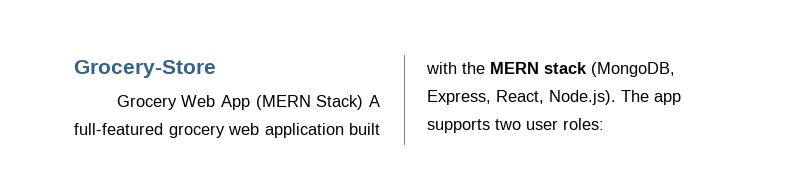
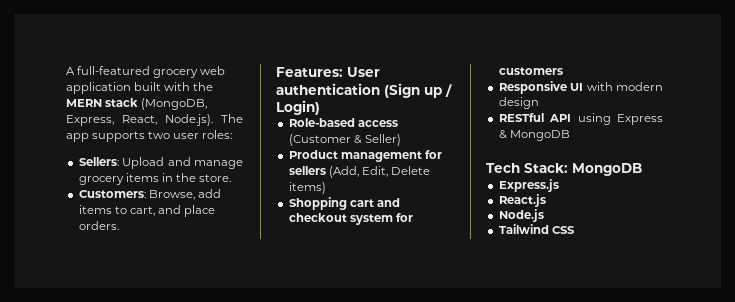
[74,60,216,78] [116,95,364,110] Grocery-Store // Grocery Web App (MERN Stack) -> (66, 71) none
(604, 124) none -> [78,157,243,169] [78,173,232,185] [78,189,221,200] [78,205,216,217] [78,221,119,230] [276,67,380,77] [276,83,452,98] [276,100,320,115] [288,118,398,127] [288,134,401,146] [288,150,442,162] [288,166,430,178] [288,182,326,194] [288,197,400,210] [288,213,413,225] [498,67,563,75] [498,81,663,94] [498,97,539,109] [498,113,663,125] [498,130,570,141] [486,163,642,176] [498,179,559,192] [498,194,546,207] [498,209,544,222] [498,224,575,234] // Sellers: Upload and manage grocery items in the store. // Customers: Browse, add items to cart, and place orders. // Features: User authentication (Sign up / Login) // Role-based access (Customer & Seller) // Product management for sellers (Add, Edit, Delete items) // Shopping cart and checkout system for customers // Responsive UI with modern design // RESTful API using Express & MongoDB // Tech Stack: MongoDB // Express.js // React.js // Node.js // Tailwind CSS

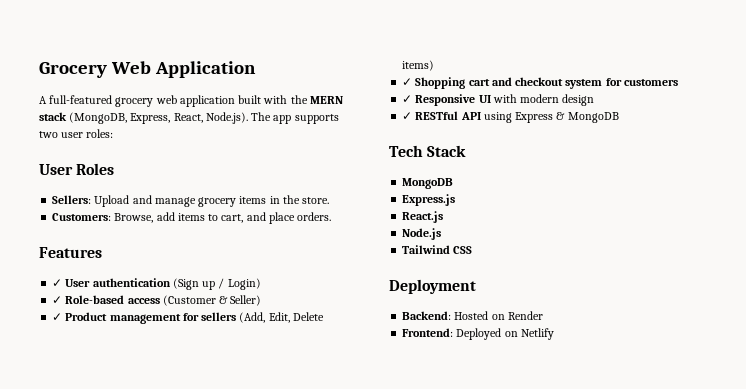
(66, 71) none -> [39,61,256,78] Grocery Web Application //
(233, 134) none -> [39,163,115,175] // User Roles
[276,67,343,77] Features: -> [39,247,102,258] [52,279,63,287] Features // ✓
(320, 107) none -> [52,296,63,304] ✓
(401, 140) none -> [52,313,63,321] ✓
(326, 188) none -> [402,78,413,86] ✓
(563, 71) none -> [402,95,413,103] ✓
(539, 103) none -> [402,112,413,120] ✓
[524,163,568,173] Stack: -> [427,145,467,157] Stack //
(575, 230) none -> [389,279,476,294] [402,311,543,320] [402,328,554,340] // Deployment // Backend: Hosted on Render // Frontend: Deployed on Netlify

